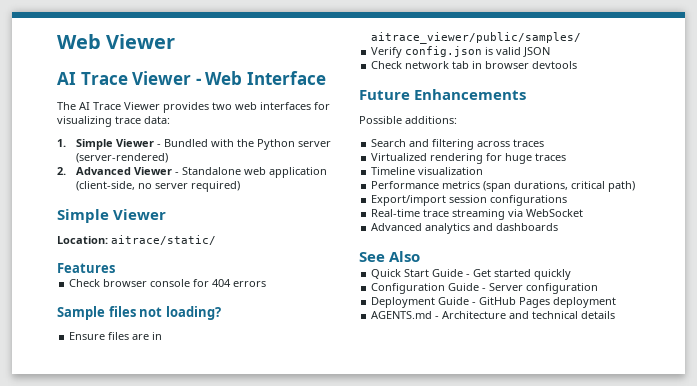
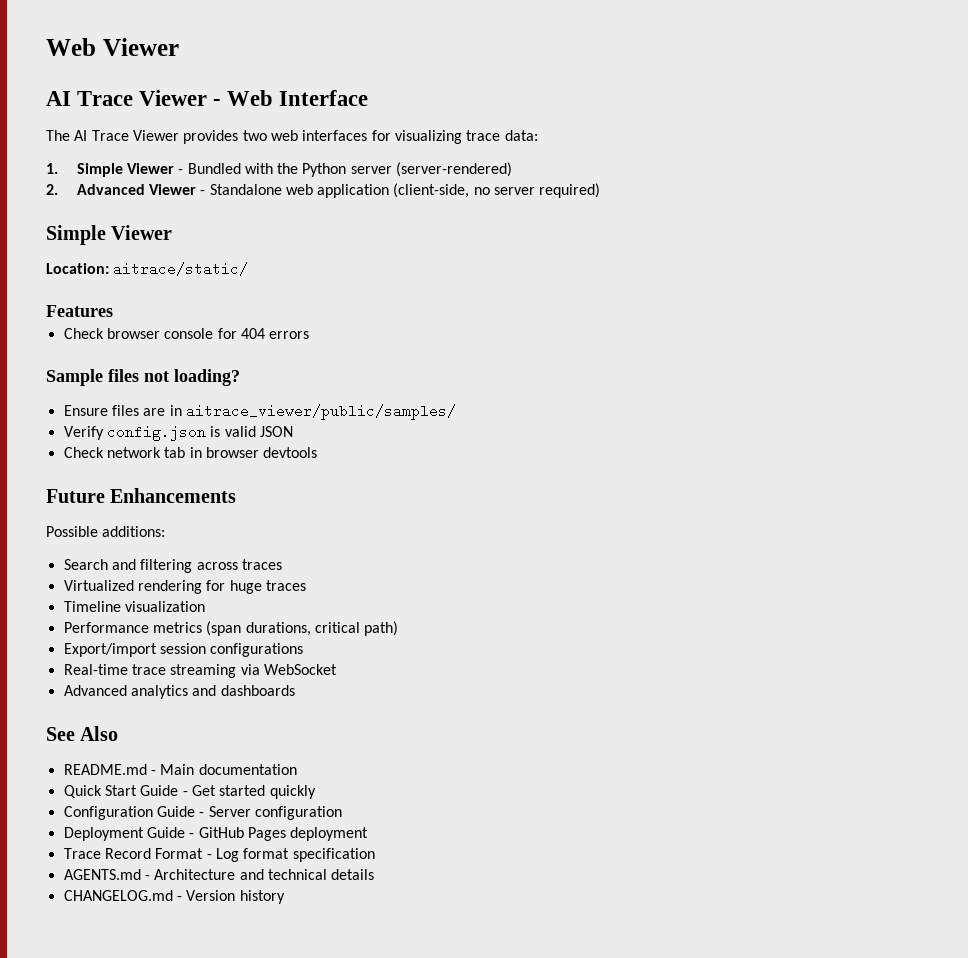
(421, 256) none -> [63,764,297,775] // README.md - Main documentation
(617, 302) none -> [63,848,375,862] // Trace Record Format - Log format specification
(616, 315) none -> [63,890,285,904] // CHANGELOG.md - Version history

